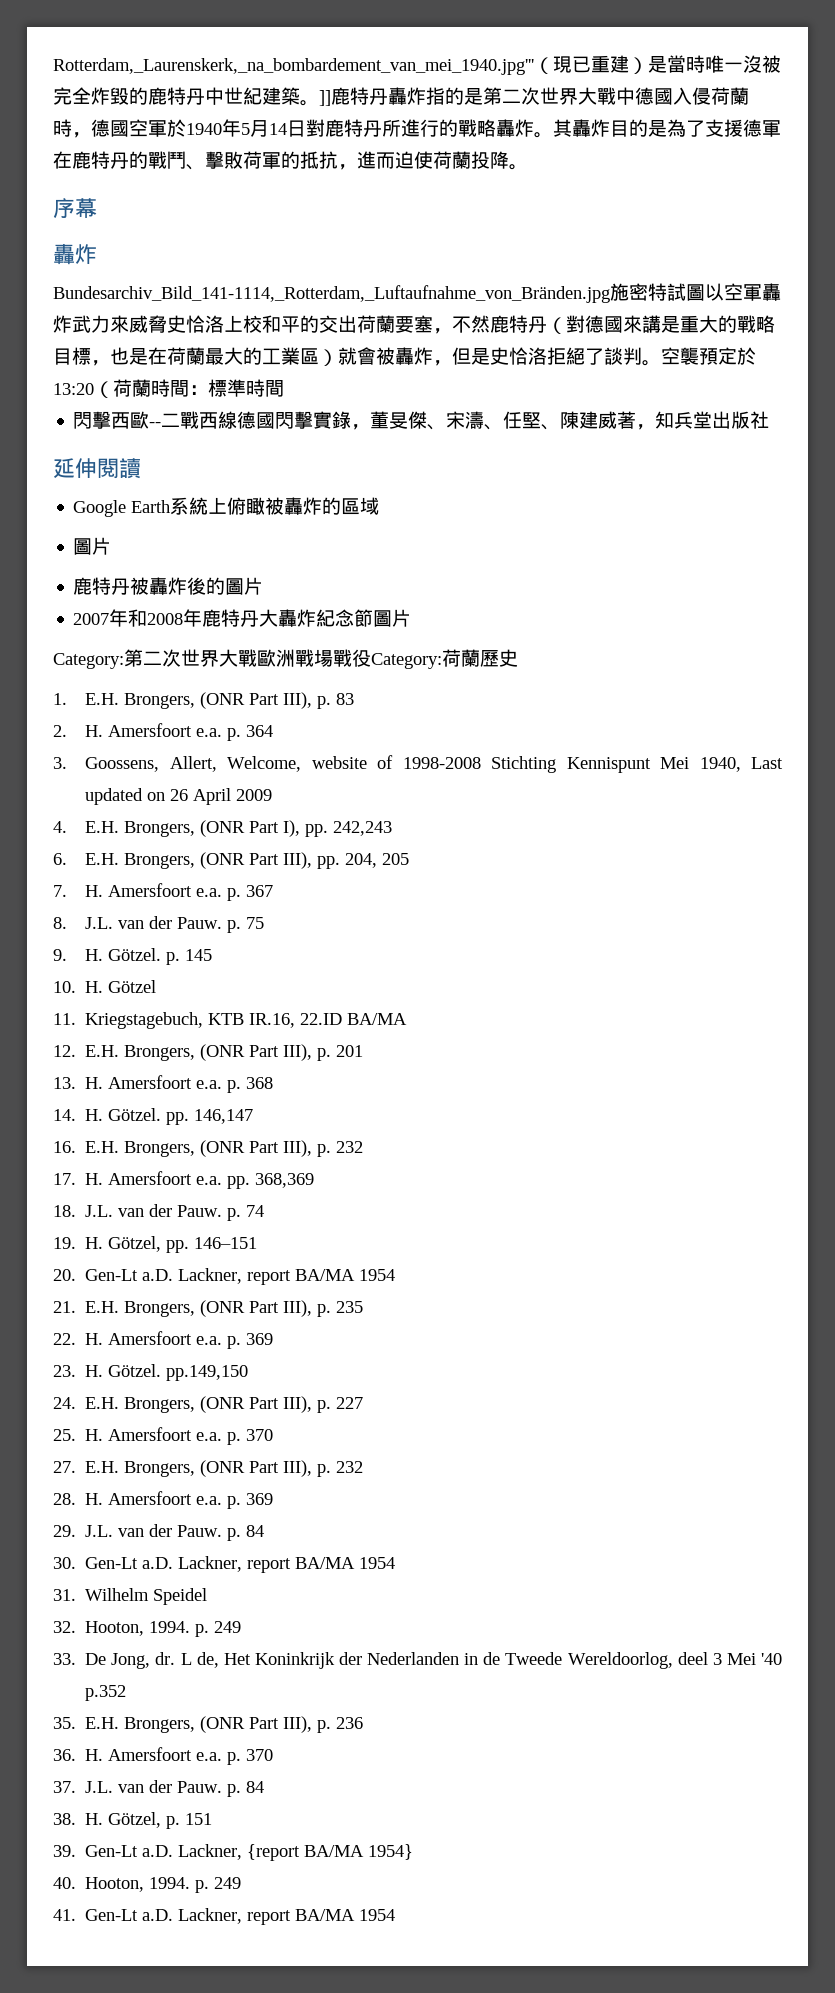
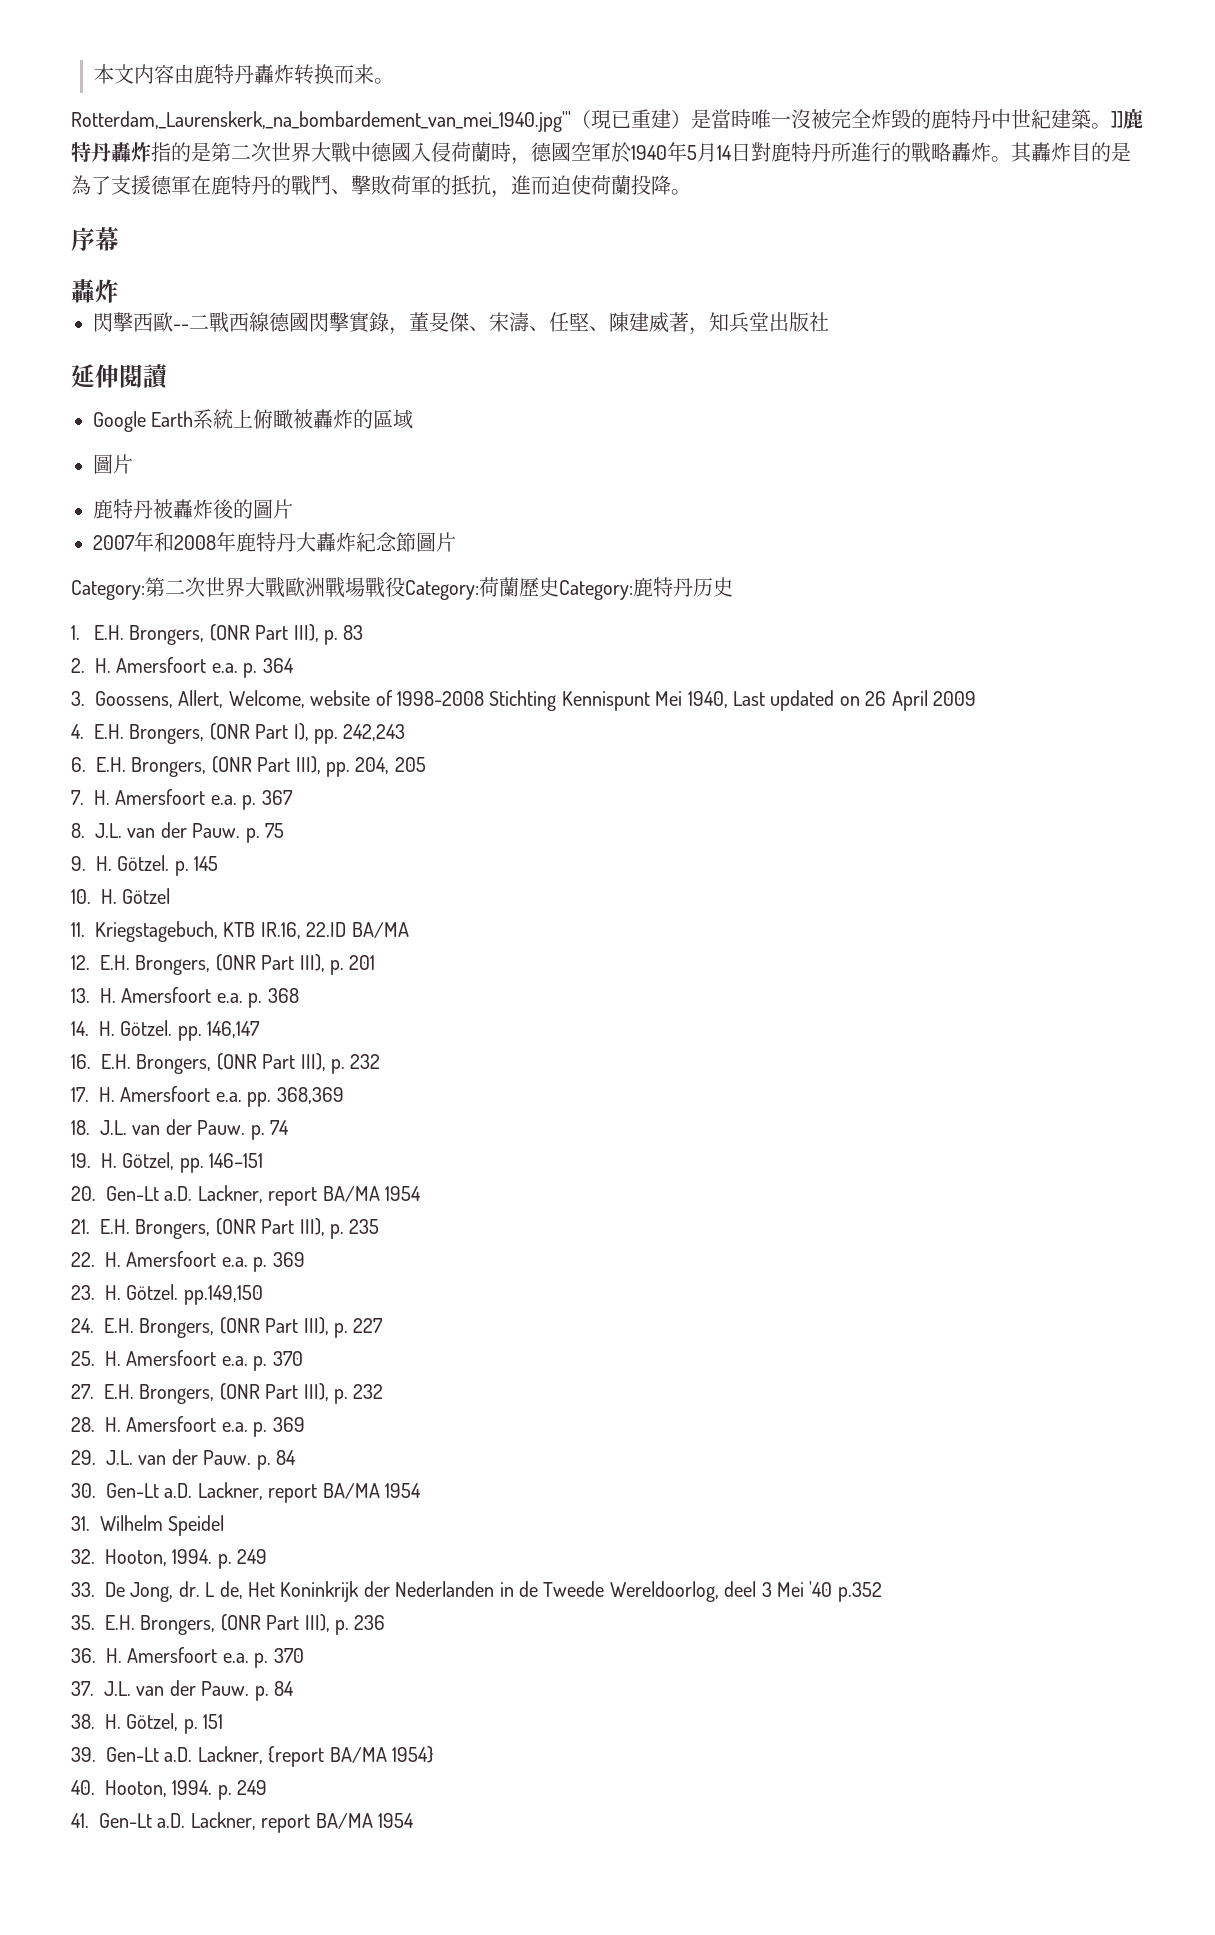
(53, 66) none -> [93,64,394,85] 本文内容由鹿特丹轟炸转换而来。 //
[53,283,781,303] [53,315,775,334] [53,347,756,366] [53,379,284,398] // Bundesarchiv_Bild_141-1114,_Rotterdam,_Luftaufnahme_von_Bränden.jpg施密特試圖以空軍轟炸武力來威脅史恰洛上校和平的交出荷蘭要塞，不然鹿特丹（對德國來講是重大的戰略目標，也是在荷蘭最大的工業區）就會被轟炸，但是史恰洛拒絕了談判。空襲預定於13:20（荷蘭時間：標準時間 -> (119, 291) none
(518, 658) none -> [559,577,733,600] Category:鹿特丹历史

